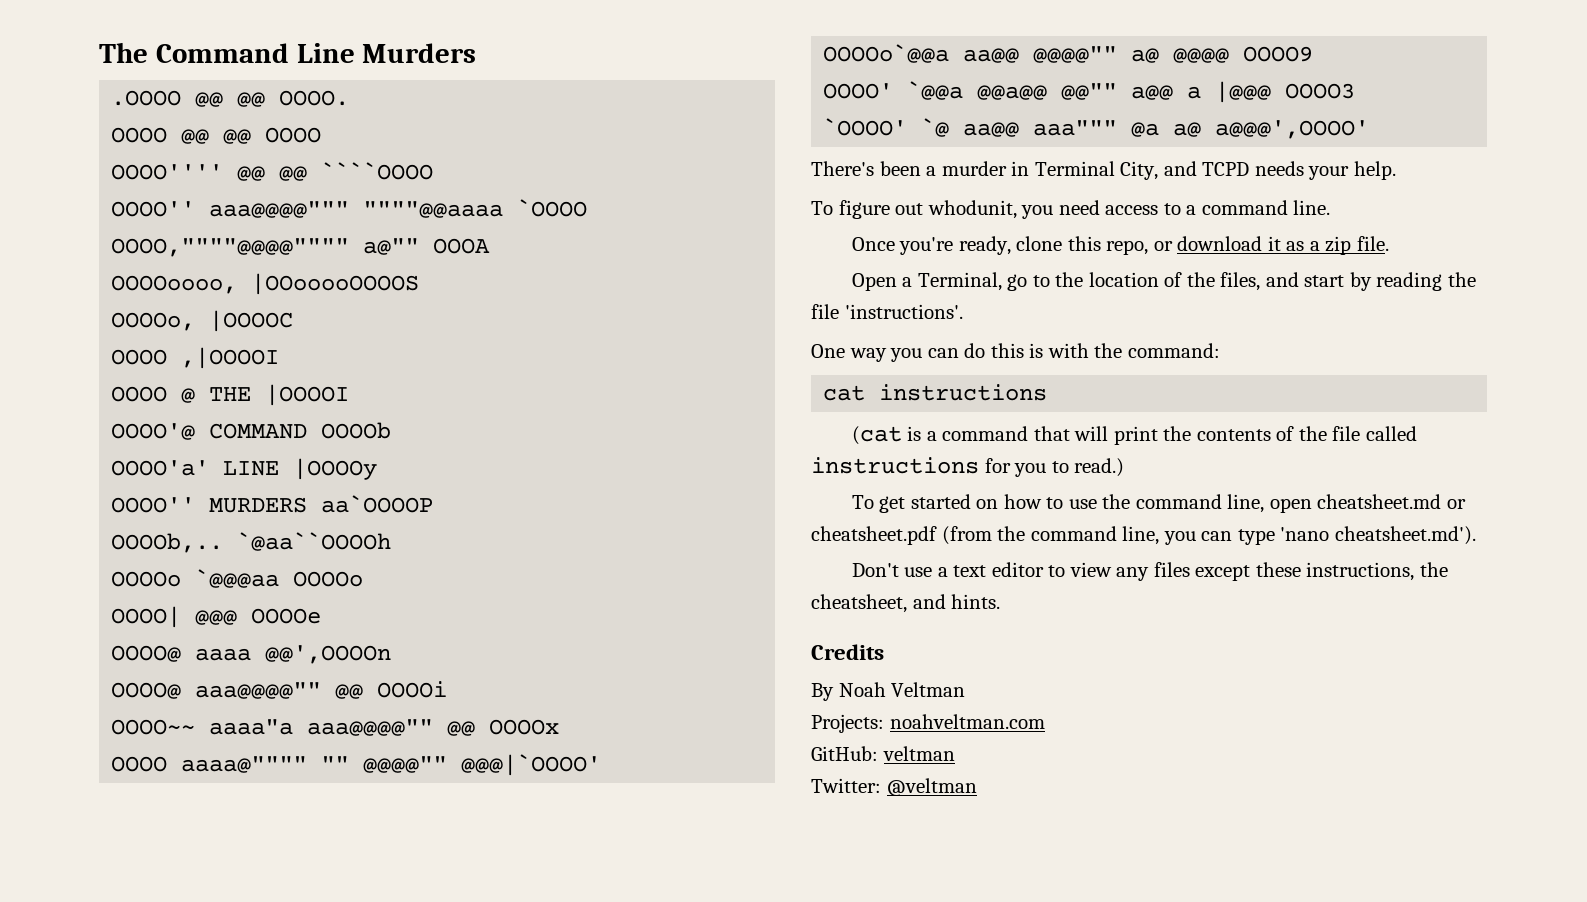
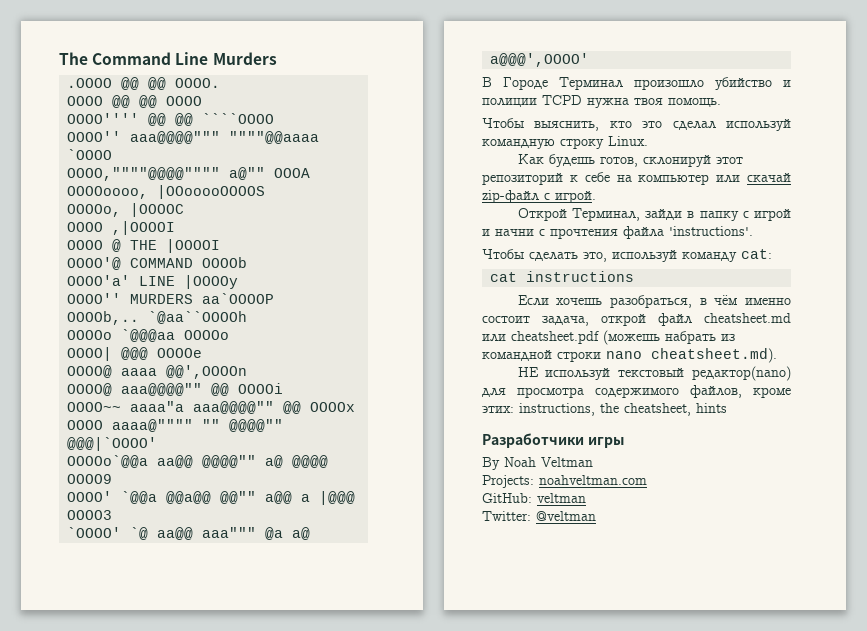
[811,161,1396,180] [811,200,1331,219] [851,236,1389,255] [851,272,1476,291] [811,304,963,319] [811,343,1220,362] [823,384,1048,401] [851,426,1417,445] [811,457,1125,477] [851,494,1466,513] [811,526,1476,545] [851,562,1448,581] [811,594,1001,613] [811,644,884,660] There's been a murder in Terminal City, and TCPD needs your help. // To figure out whodunit, you need access to a command line. // Once you're ready, clone this repo, or download it as a zip file. // Open a Terminal, go to the location of the files, and start by reading the file 'instructions'. // One way you can do this is with the command: // cat instructions // (cat is a command that will print the contents of the file called instructions for you to read.) // To get started on how to use the command line, open cheatsheet.md or cheatsheet.pdf (from the command line, you can type 'nano cheatsheet.md'). // Don't use a text editor to view any files except these instructions, the cheatsheet, and hints. // Credits -> [482,77,791,90] [482,95,721,108] [482,118,791,131] [482,136,648,149] [517,154,743,167] [482,172,791,185] [482,190,596,203] [517,208,791,221] [482,226,753,239] [482,249,772,262] [490,271,635,282] [517,295,791,308] [482,313,791,326] [482,330,735,345] [482,348,777,363] [517,366,791,381] [482,385,791,398] [482,403,727,416] [482,433,624,448] В Городе Терминал произошло убийство и полиции TCPD нужна твоя помощь. // Чтобы выяснить, кто это сделал используй командную строку Linux. // Как будешь готов, склонируй этот репозиторий к себе на компьютер или скачай zip-файл с игрой. // Открой Терминал, зайди в папку с игрой и начни с прочтения файла 'instructions'. // Чтобы сделать это, используй команду cat: // cat instructions // Если хочешь разобраться, в чём именно состоит задача, открой файл cheatsheet.md или cheatsheet.pdf (можешь набрать из командной строки nano cheatsheet.md). // НЕ используй текстовый редактор(nano) для просмотра содержимого файлов, кроме этих: instructions, the cheatsheet, hints // Разработчики игры

